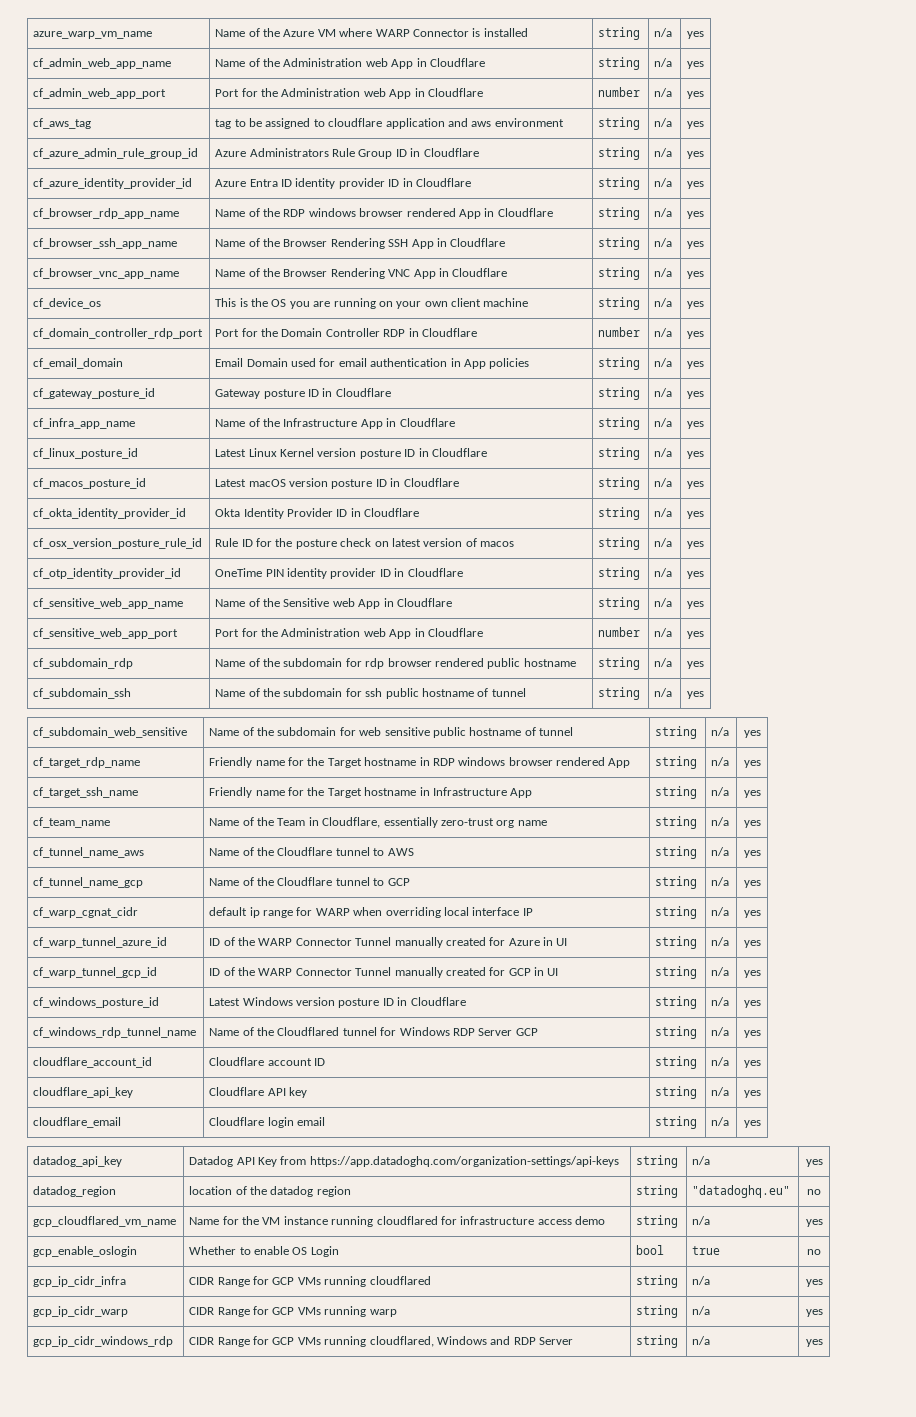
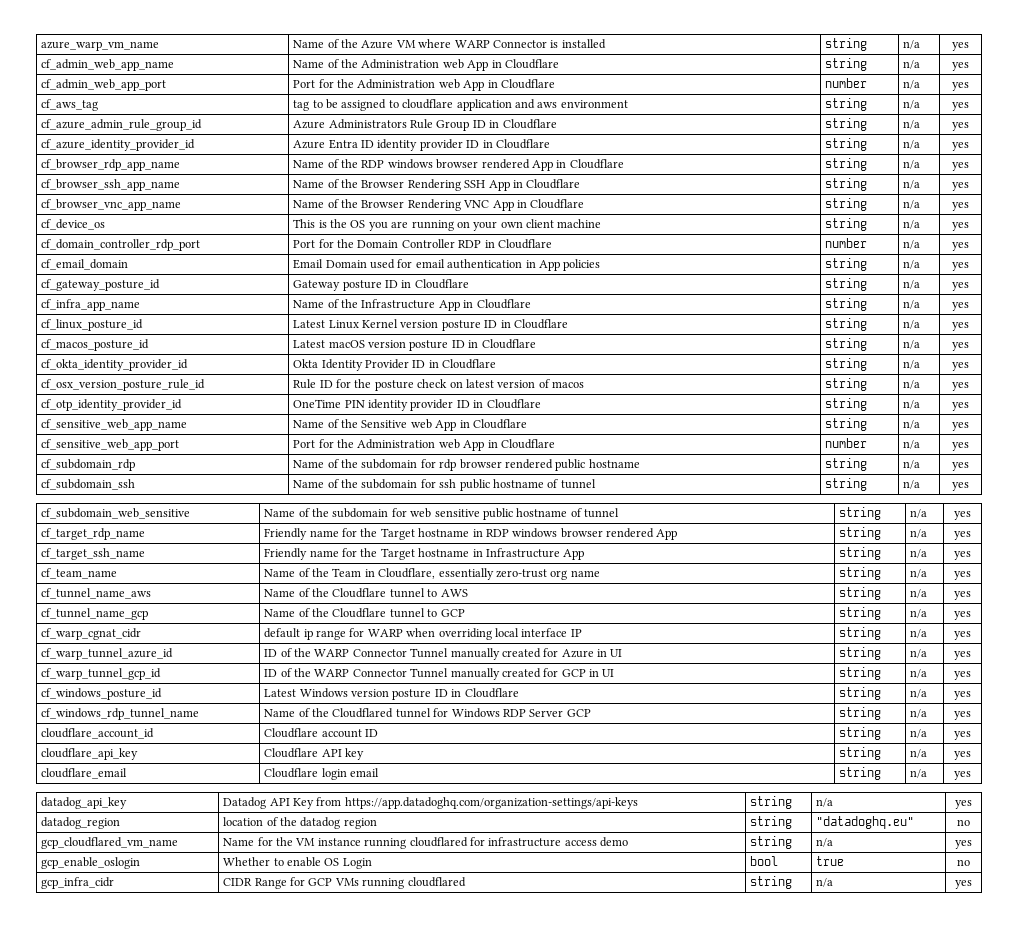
[33,1276,127,1287] gcp_ip_cidr_infra -> [41,877,115,889] gcp_infra_cidr
[33,1306,129,1317] [189,1306,397,1317] [636,1305,679,1318] [692,1306,711,1315] [805,1309,823,1317] [33,1336,174,1347] [189,1336,574,1347] [636,1335,679,1348] [692,1336,711,1345] [805,1339,823,1347] // gcp_ip_cidr_warp | CIDR Range for GCP VMs running warp | string | n/a | yes // gcp_ip_cidr_windows_rdp | CIDR Range for GCP VMs running cloudflared, Windows and RDP Server | string | n/a | yes -> (972, 884) none

